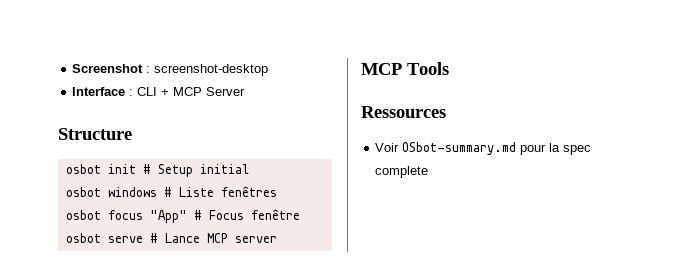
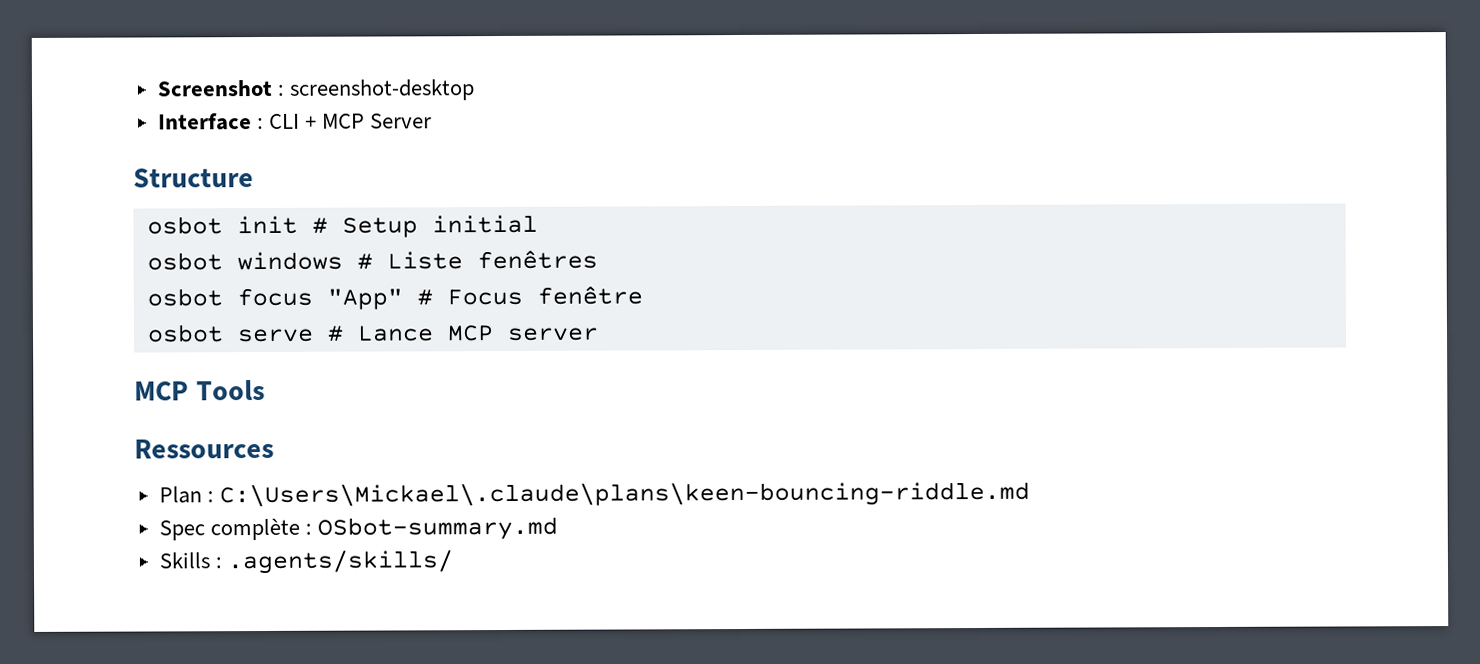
[375,142,592,155] [375,166,429,178] Voir OSbot-summary.md pour la spec complete -> [158,480,1030,509] [158,516,558,541] [158,549,454,575] Plan : C:\Users\Mickael\.claude\plans\keen-bouncing-riddle.md // Spec complète : OSbot-summary.md // Skills : .agents/skills/

